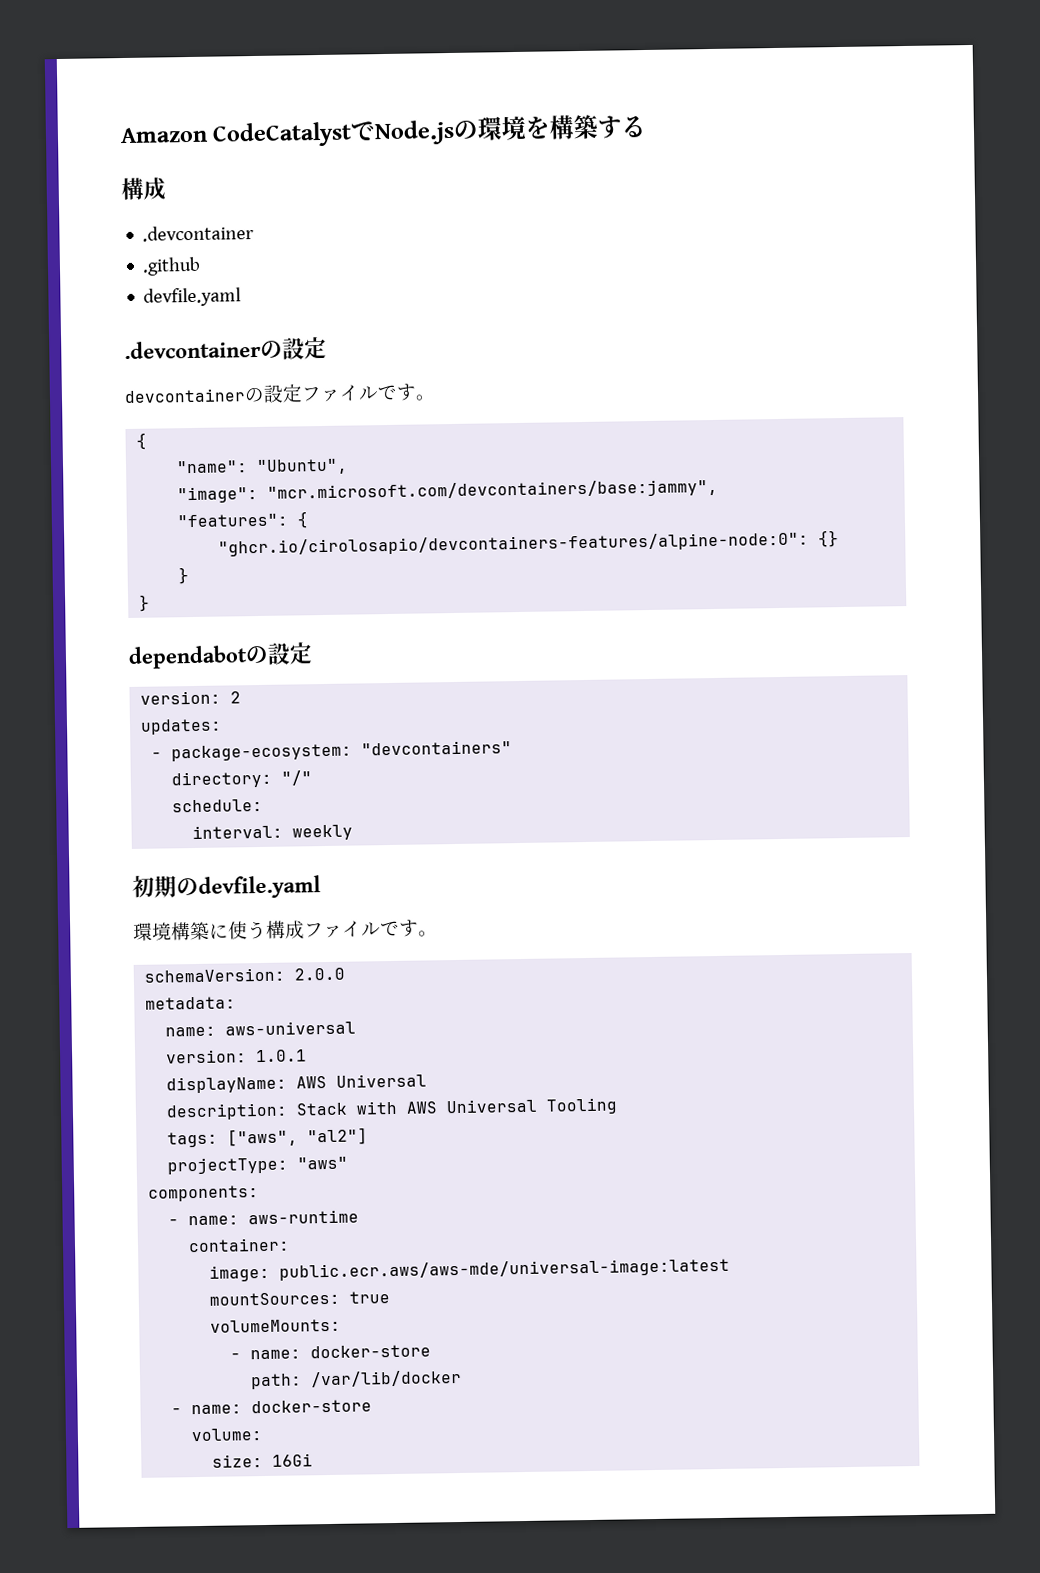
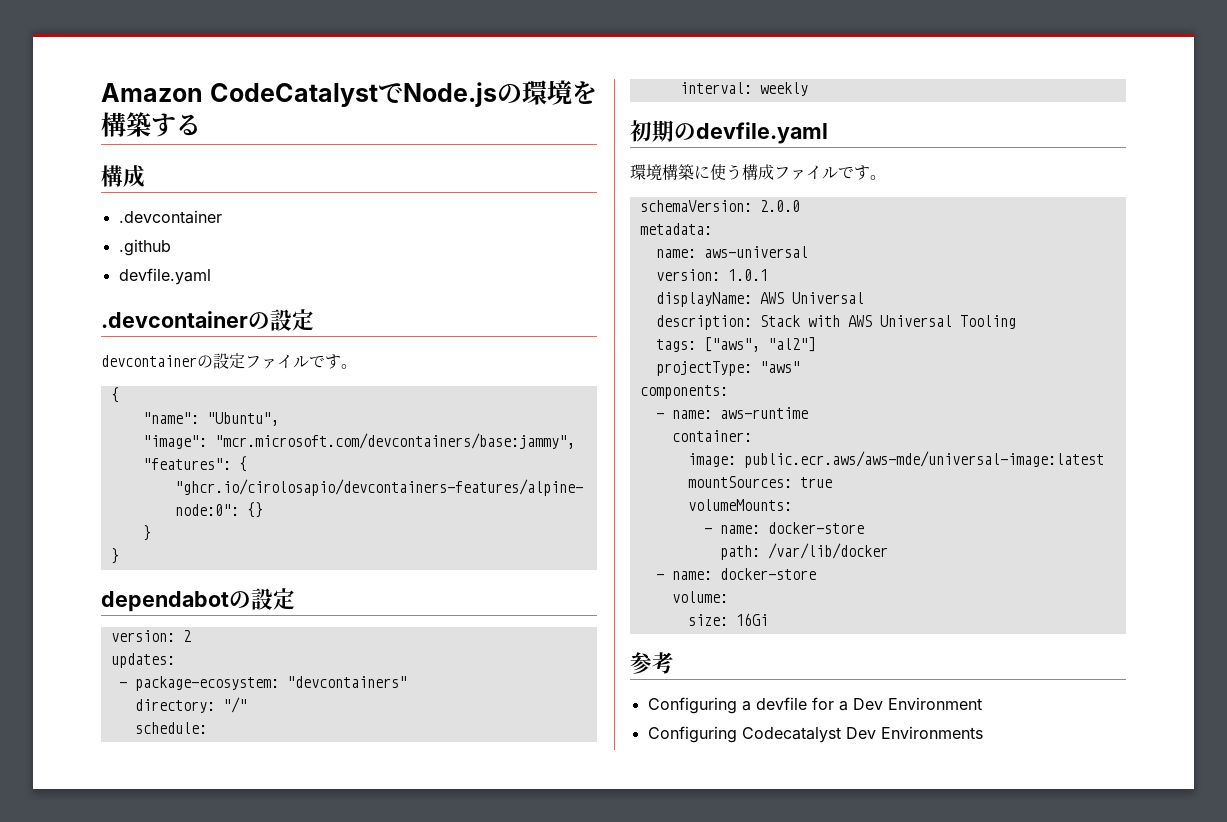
(314, 1460) none -> [630,652,674,674] [647,697,982,714] [647,726,983,743] // 参考 // Configuring a devfile for a Dev Environment // Configuring Codecatalyst Dev Environments

